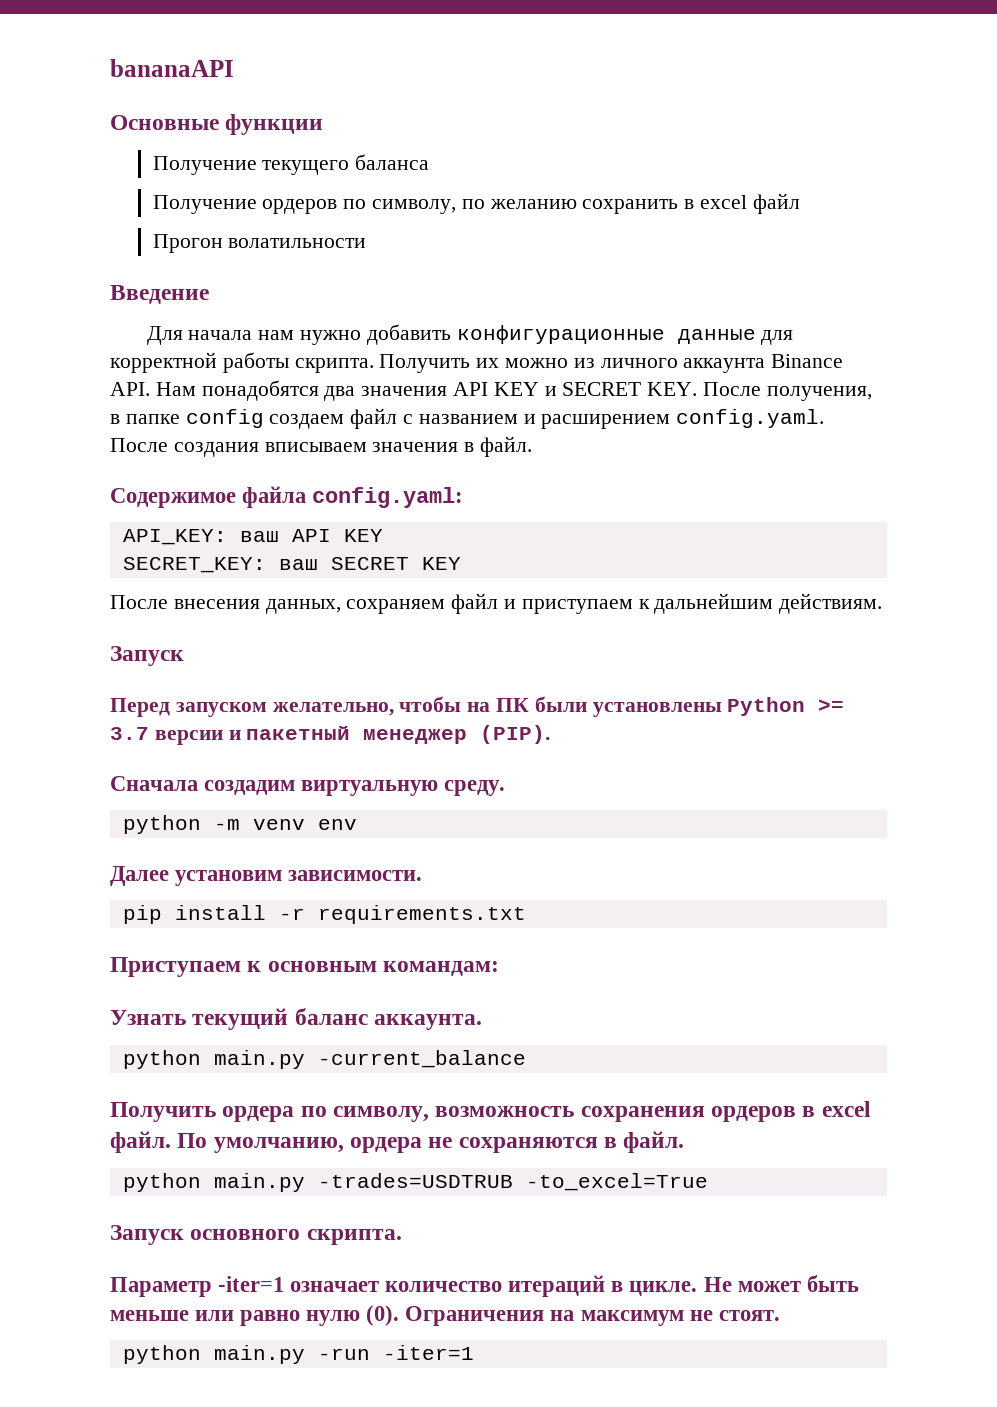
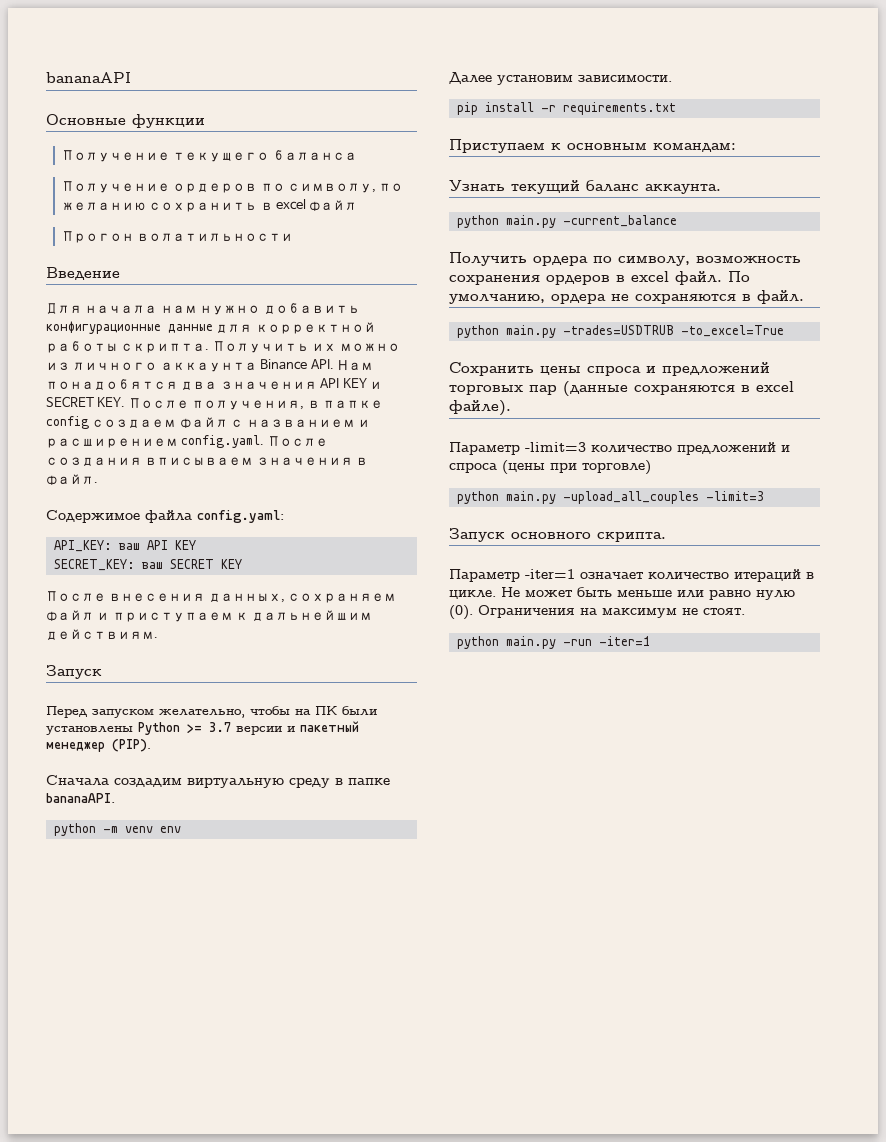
[444,780,506,796] среду. -> [289,778,390,788] [46,793,115,803] среду в папке bananaAPI.
(708, 1182) none -> [449,362,770,376] [449,381,794,396] [449,400,511,416] [449,442,790,455] [449,460,651,475] [456,491,764,504] // Сохранить цены спроса и предложений торговых пар (данные сохраняются в excel файле). // Параметр -limit=3 количество предложений и спроса (цены при торговле) // python main.py -upload_all_couples -limit=3

